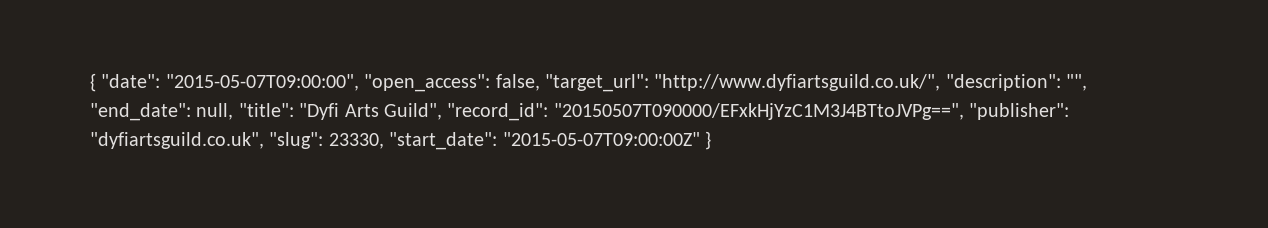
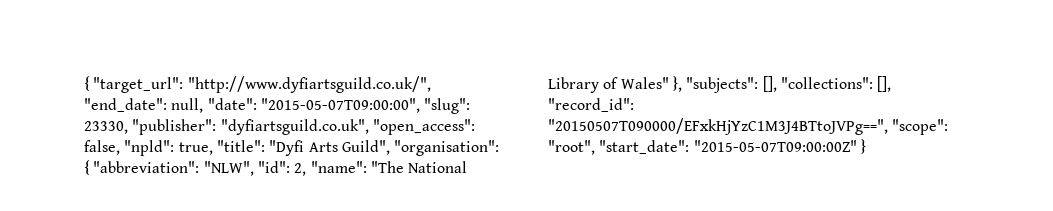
[90,73,1088,92] [90,103,1070,121] [90,132,384,149] { "date": "2015-05-07T09:00:00", "open_access": false, "target_url": "http://www.dyfiartsguild.co.uk/", "description": "", "end_date": null, "title": "Dyfi Arts Guild", "record_id": "20150507T090000/EFxkHjYzC1M3J4BTtoJVPg==", "publisher": "dyfiartsguild.co.uk", "slug": 23330, -> [84,76,431,93] [84,98,471,114] [84,119,475,135] [84,140,500,156] [84,160,468,176] [548,76,892,93] [548,98,634,112] [548,118,949,135] [548,140,595,155] { "target_url": "http://www.dyfiartsguild.co.uk/", "end_date": null, "date": "2015-05-07T09:00:00", "slug": 23330, "publisher": "dyfiartsguild.co.uk", "open_access": false, "npld": true, "title": "Dyfi Arts Guild", "organisation": { "abbreviation": "NLW", "id": 2, "name": "The National Library of Wales" }, "subjects": [], "collections": [], "record_id": "20150507T090000/EFxkHjYzC1M3J4BTtoJVPg==", "scope": "root",

